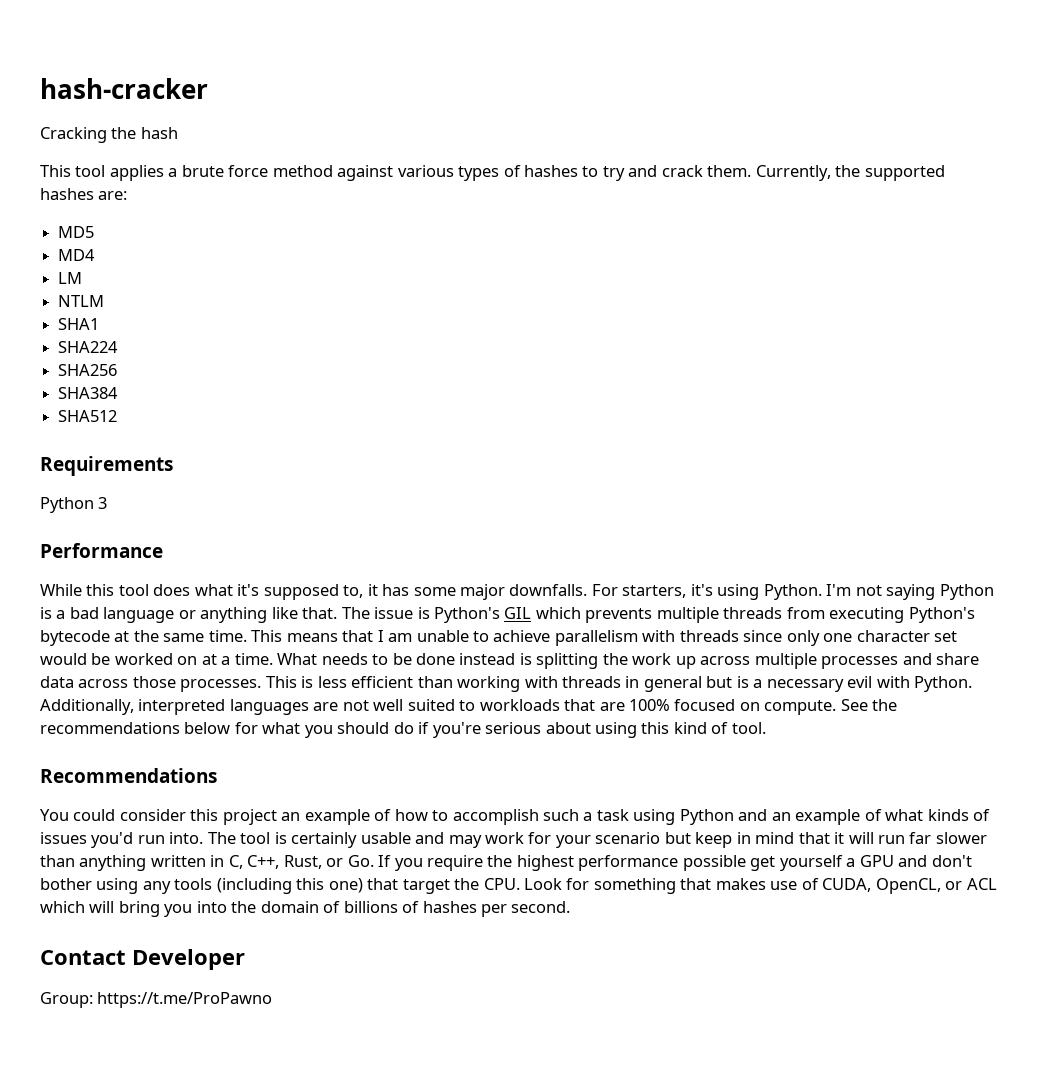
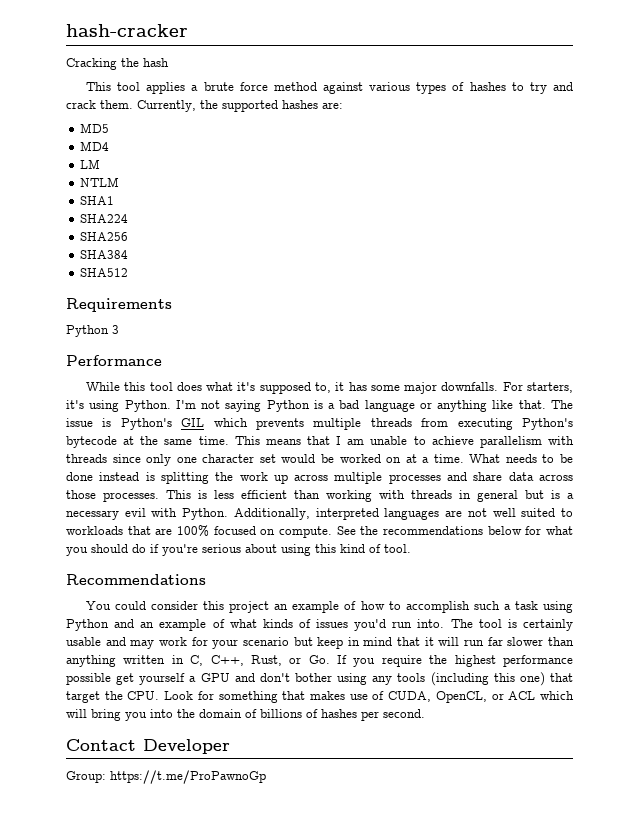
[97,992,273,1008] https://t.me/ProPawno -> [110,770,266,784] https://t.me/ProPawnoGp

